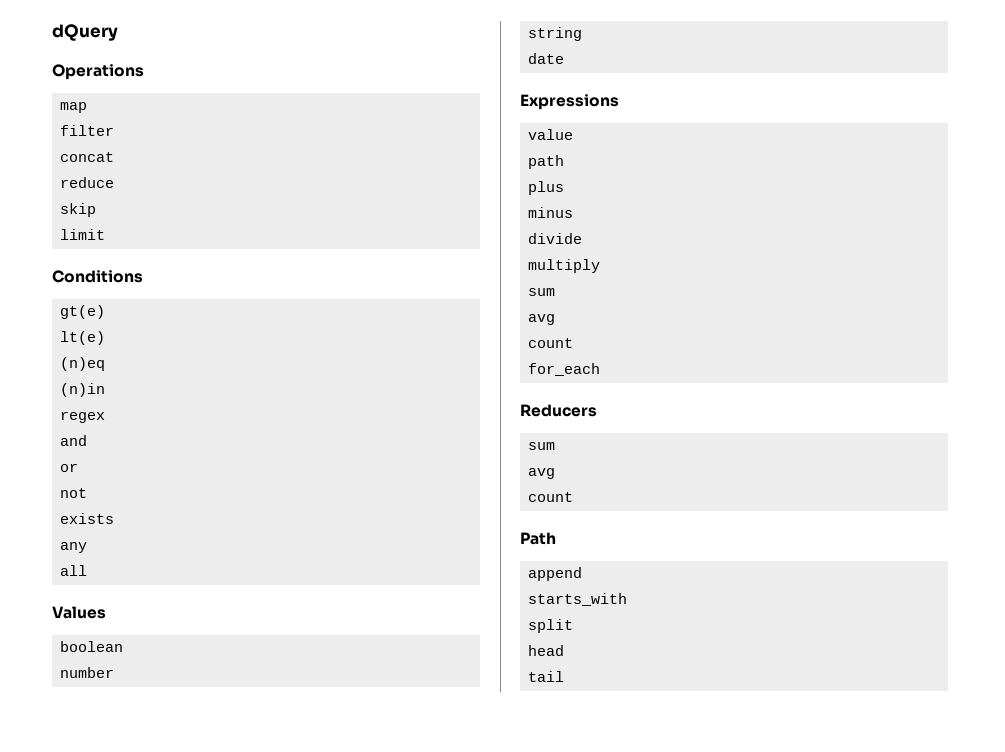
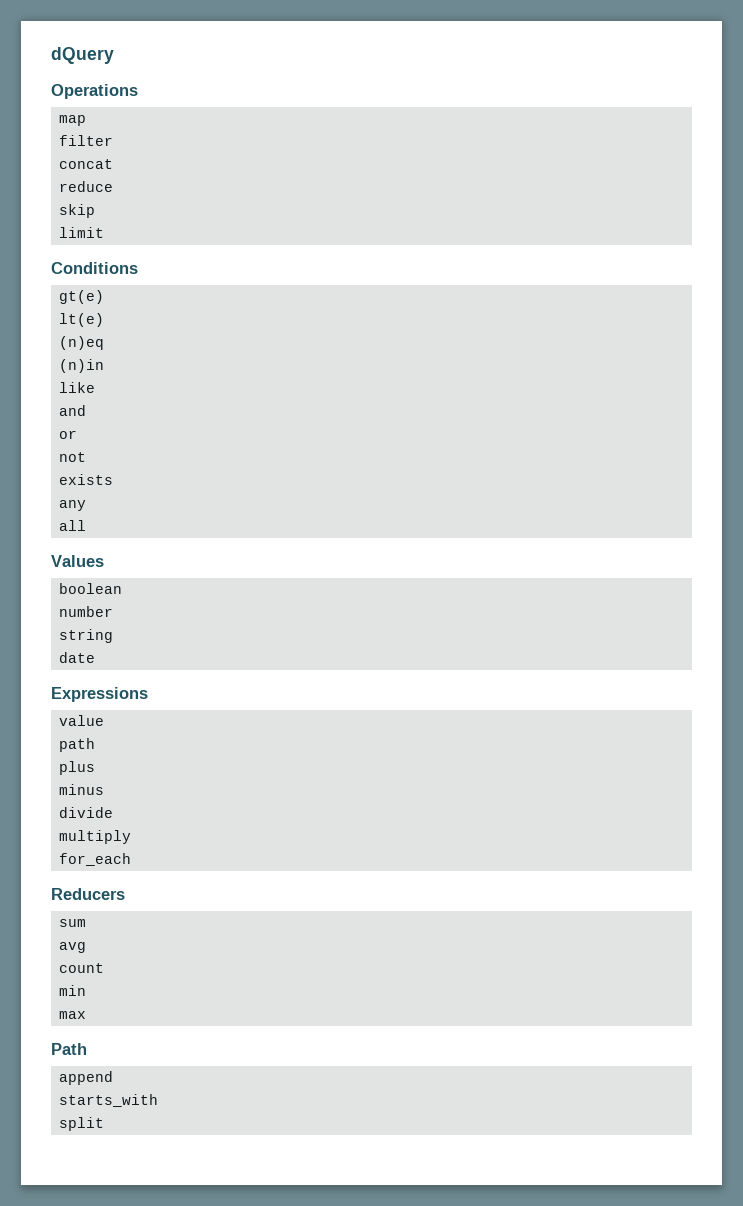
[60,411,106,423] regex -> [59,382,96,393] like
[528,288,556,296] [528,314,556,325] [528,338,574,348] // sum // avg // count -> (132, 837) none
(574, 497) none -> [59,985,87,996] [59,1011,87,1019] // min // max
[528,645,565,656] [528,671,565,682] // head // tail -> (105, 1124) none

